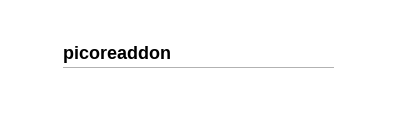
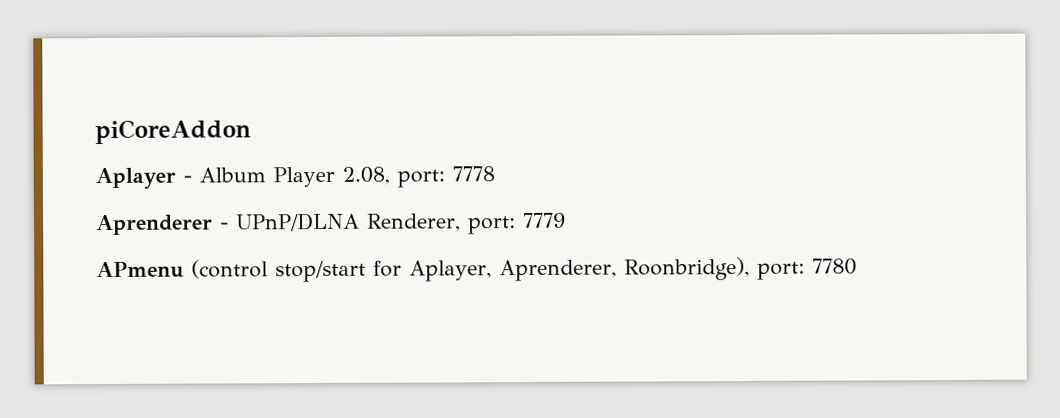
[63,46,171,63] picoreaddon -> [95,119,251,145] [95,166,495,190] [96,212,566,236] [96,256,857,283] piCoreAddon // Aplayer - Album Player 2.08, port: 7778 // Aprenderer - UPnP/DLNA Renderer, port: 7779 // APmenu (control stop/start for Aplayer, Aprenderer, Roonbridge), port: 7780

